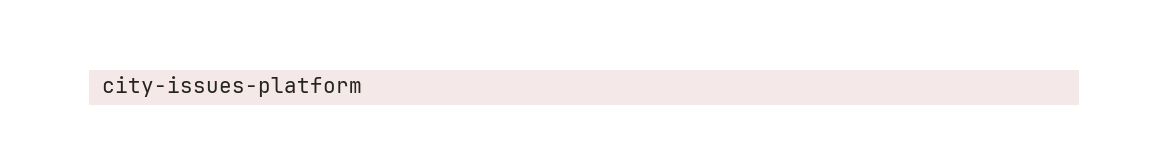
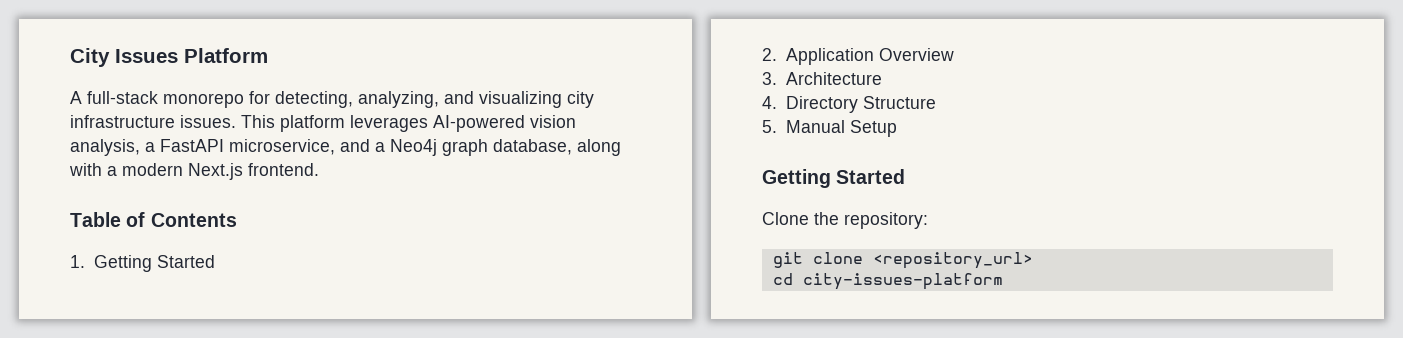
(102, 86) none -> [70,48,268,67] [70,91,594,108] [70,115,576,132] [70,139,621,156] [69,163,319,180] [70,212,237,227] [70,255,215,272] [762,48,954,65] [762,72,882,85] [762,96,936,113] [762,120,897,137] [762,169,906,188] [762,212,928,229] [772,252,1033,269] [772,273,793,285] City Issues Platform // A full-stack monorepo for detecting, analyzing, and visualizing city infrastructure issues. This platform leverages AI-powered vision analysis, a FastAPI microservice, and a Neo4j graph database, along with a modern Next.js frontend. // Table of Contents // 1. Getting Started // 2. Application Overview // 3. Architecture // 4. Directory Structure // 5. Manual Setup // Getting Started // Clone the repository: // git clone <repository_url> // cd

